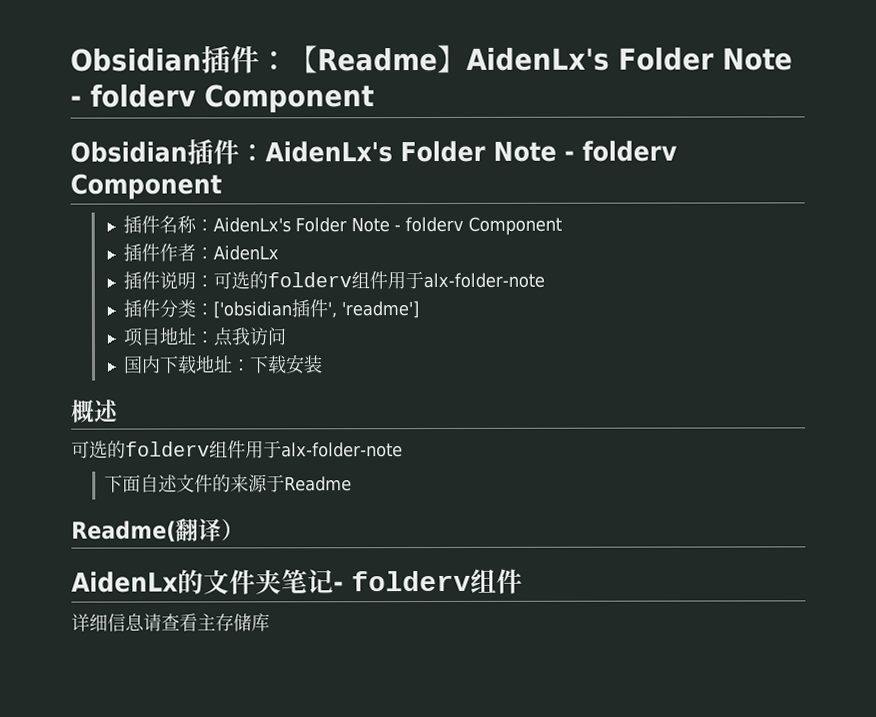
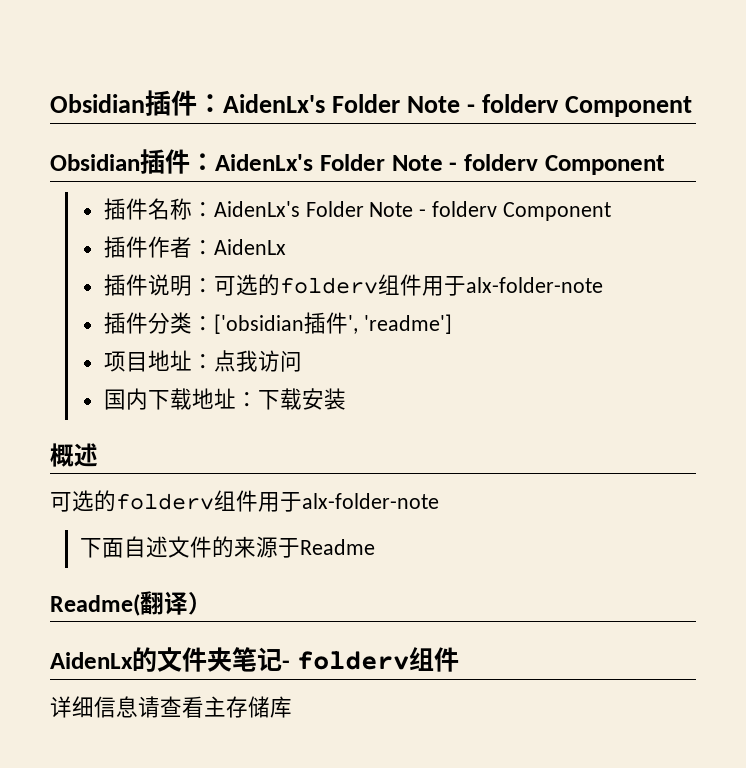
[70,44,467,74] Obsidian插件：【Readme】 -> [50,90,223,116] Obsidian插件：

